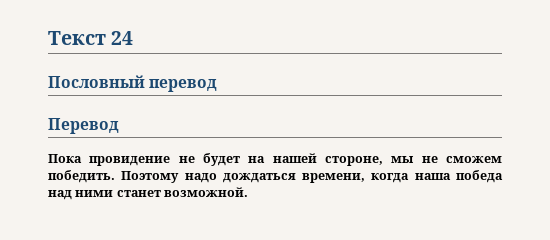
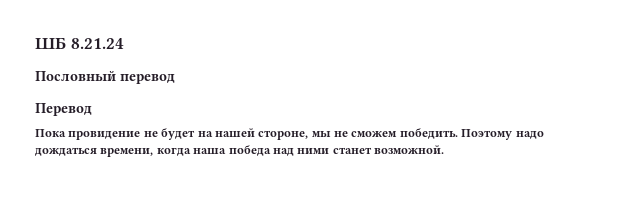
[48,31,134,45] Текст 24 -> [35,37,124,49] ШБ 8.21.24

